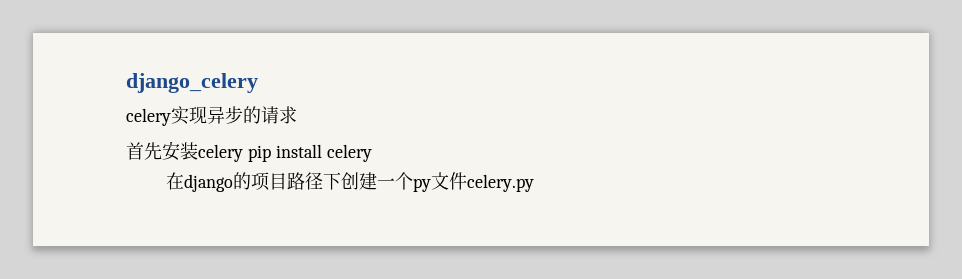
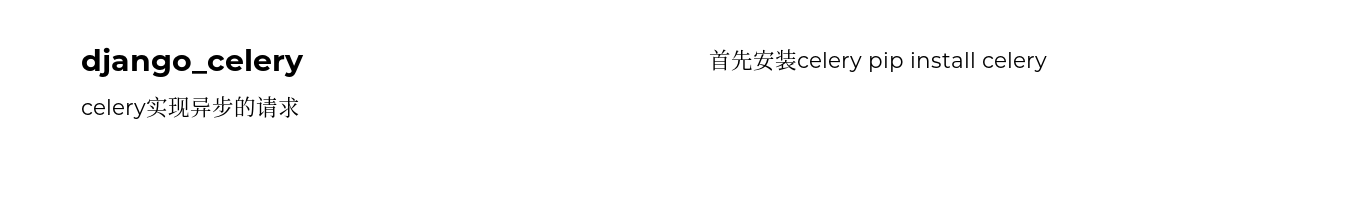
[166,172,535,192] // 在django的项目路径下创建一个py文件celery.py -> (1047, 62) none

